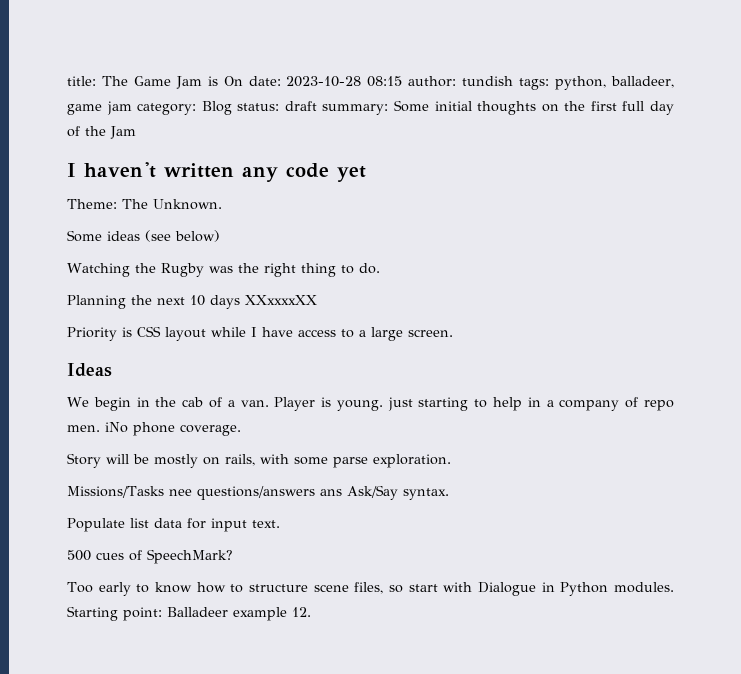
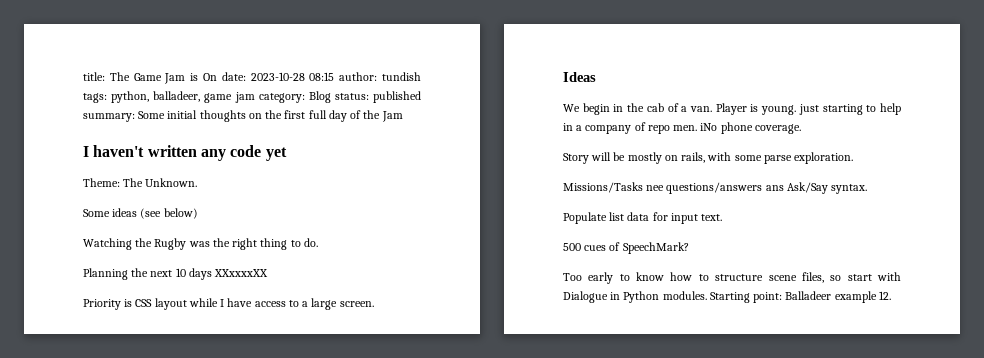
[284,101,317,111] draft -> [373,91,421,103] published

